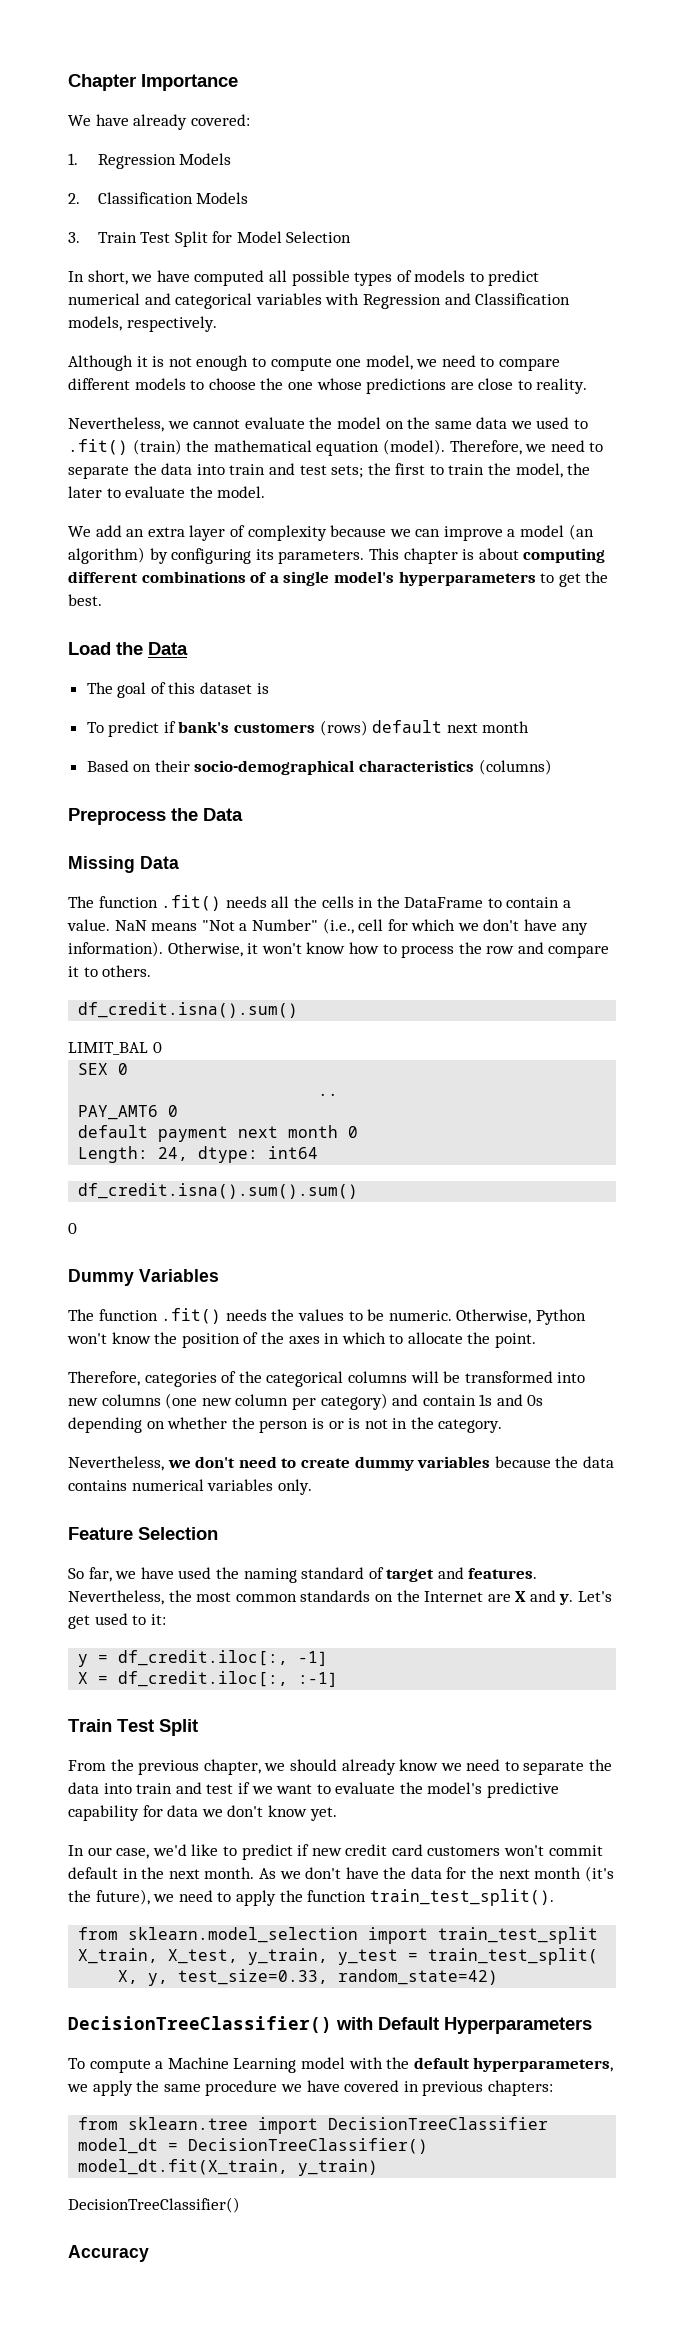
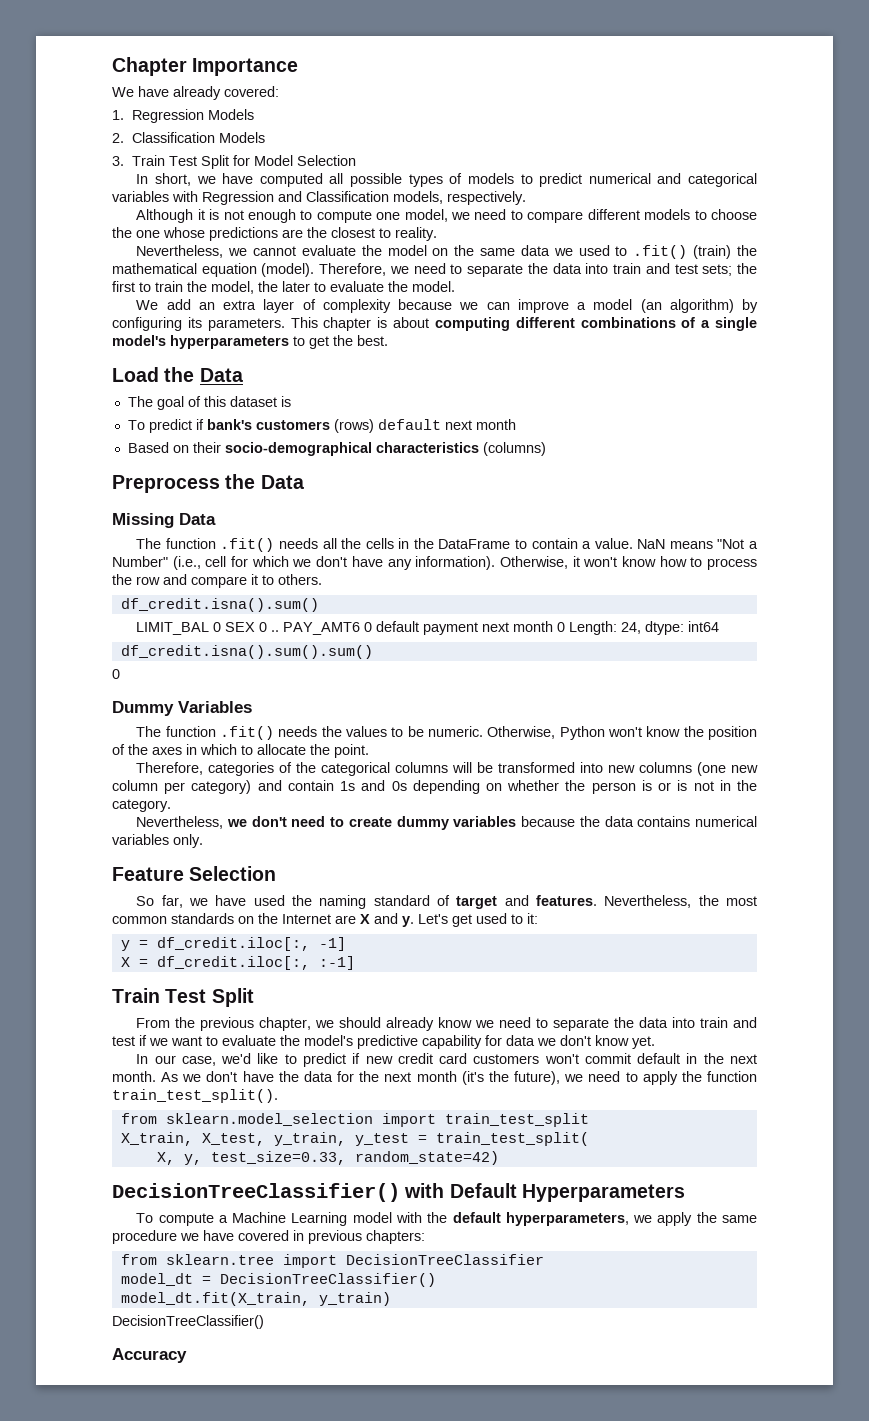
[478,378,514,390] close -> [307,227,375,238] the closest
(162, 1047) // -> (222, 627) none
(129, 1069) // -> (268, 627) none
(339, 1094) // -> (280, 631) none
(179, 1111) // -> (373, 627) none
(359, 1132) // -> (566, 627) none

